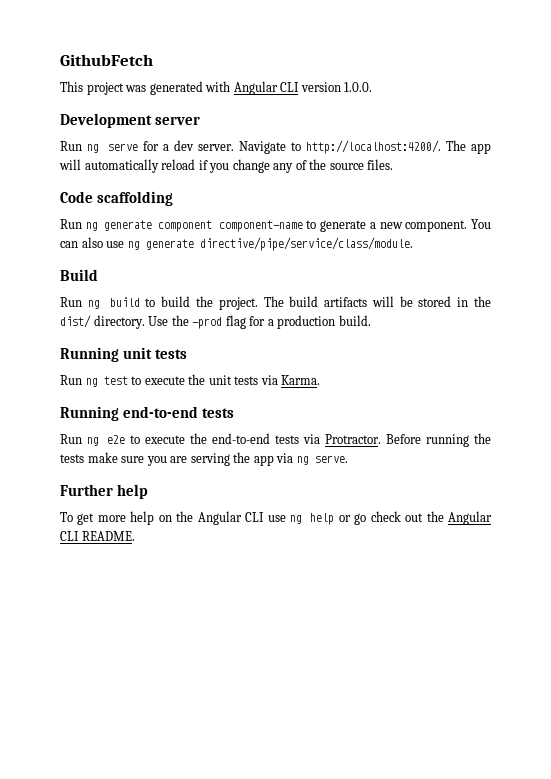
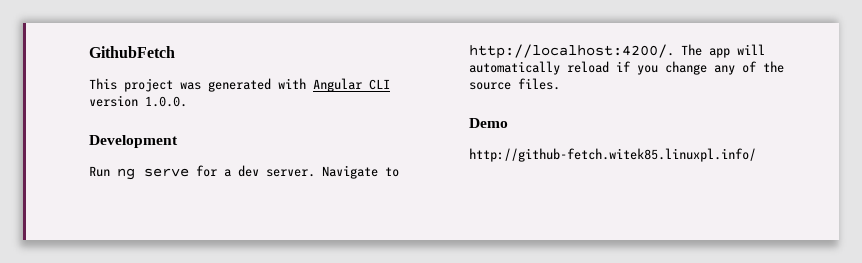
[155,116,201,125] server -> (178, 141) none
[60,191,174,206] [60,219,491,232] [60,237,413,251] [60,269,98,281] [60,296,491,310] [60,315,371,329] [60,347,188,362] [60,374,321,387] [60,406,235,421] [60,433,491,447] [60,452,348,466] [60,484,149,499] [60,511,492,525] [60,531,135,541] Code scaffolding // Run ng generate component component-name to generate a new component. You can also use ng generate directive/pipe/service/class/module. // Build // Run ng build to build the project. The build artifacts will be stored in the dist/ directory. Use the -prod flag for a production build. // Running unit tests // Run ng test to execute the unit tests via Karma. // Running end-to-end tests // Run ng e2e to execute the end-to-end tests via Protractor. Before running the tests make sure you are serving the app via ng serve. // Further help // To get more help on the Angular CLI use ng help or go check out the Angular CLI README. -> [469,118,508,128] [469,148,756,162] Demo // http://github-fetch.witek85.linuxpl.info/

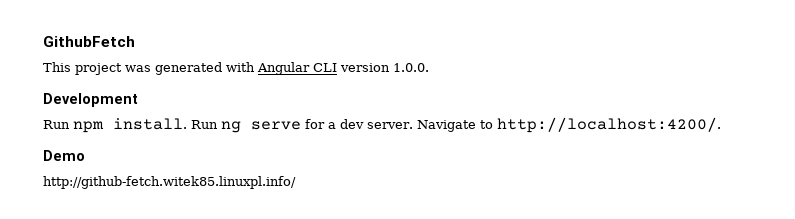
(110, 171) none -> [73,118,218,133] npm install. Run
[681,44,765,58] [469,61,784,75] [469,78,560,90] The app will automatically reload if you change any of the source files. -> (721, 125) none

